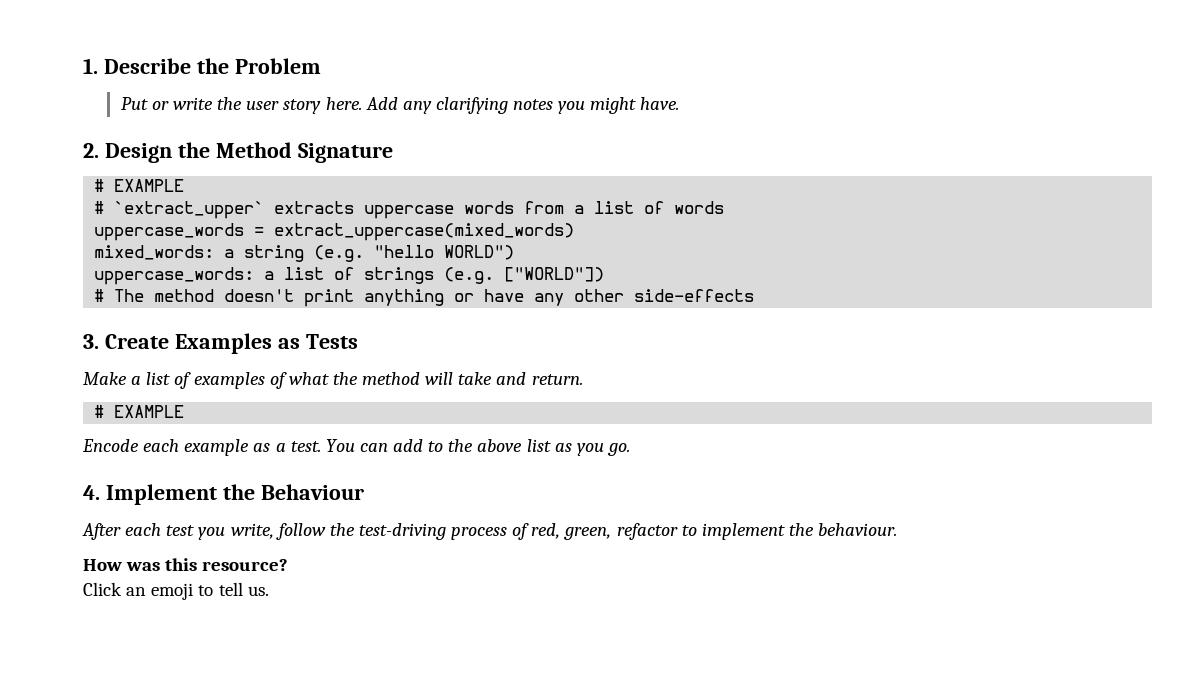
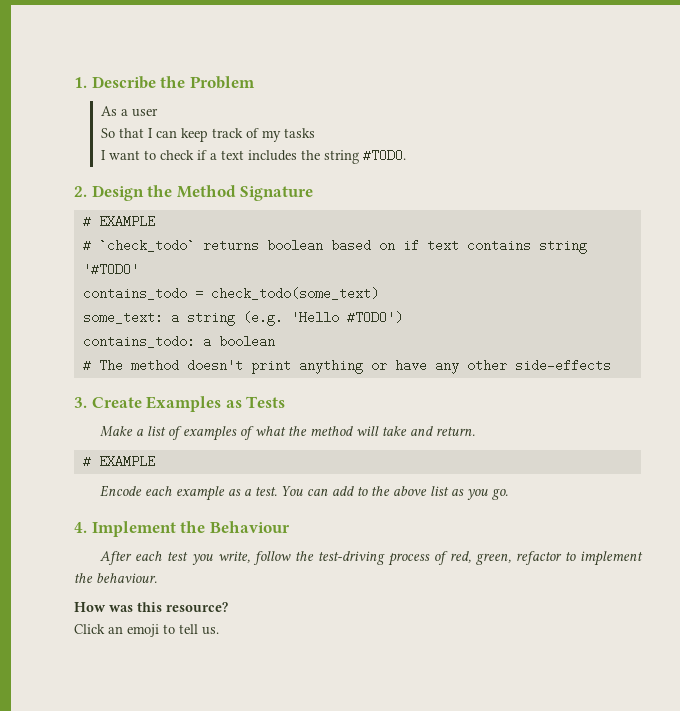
[120,97,680,114] Put or write the user story here. Add any clarifying notes you might have. -> [100,106,158,117] [100,128,315,142] [100,149,406,164] As a user // So that I can keep track of my tasks // I want to check if a text includes the string #TODO.
[114,201,725,219] [94,223,575,241] [94,245,515,262] [94,267,605,285] `extract_upper` extracts uppercase words from a list of words // uppercase_words = extract_uppercase(mixed_words) // mixed_words: a string (e.g. "hello WORLD") // uppercase_words: a list of strings (e.g. ["WORLD"]) -> [98,239,587,254] [82,263,139,276] [82,287,379,300] [82,311,403,326] [82,335,275,348] `check_todo` returns boolean based on if text contains string '#TODO' // contains_todo = check_todo(some_text) // some_text: a string (e.g. 'Hello #TODO') // contains_todo: a boolean

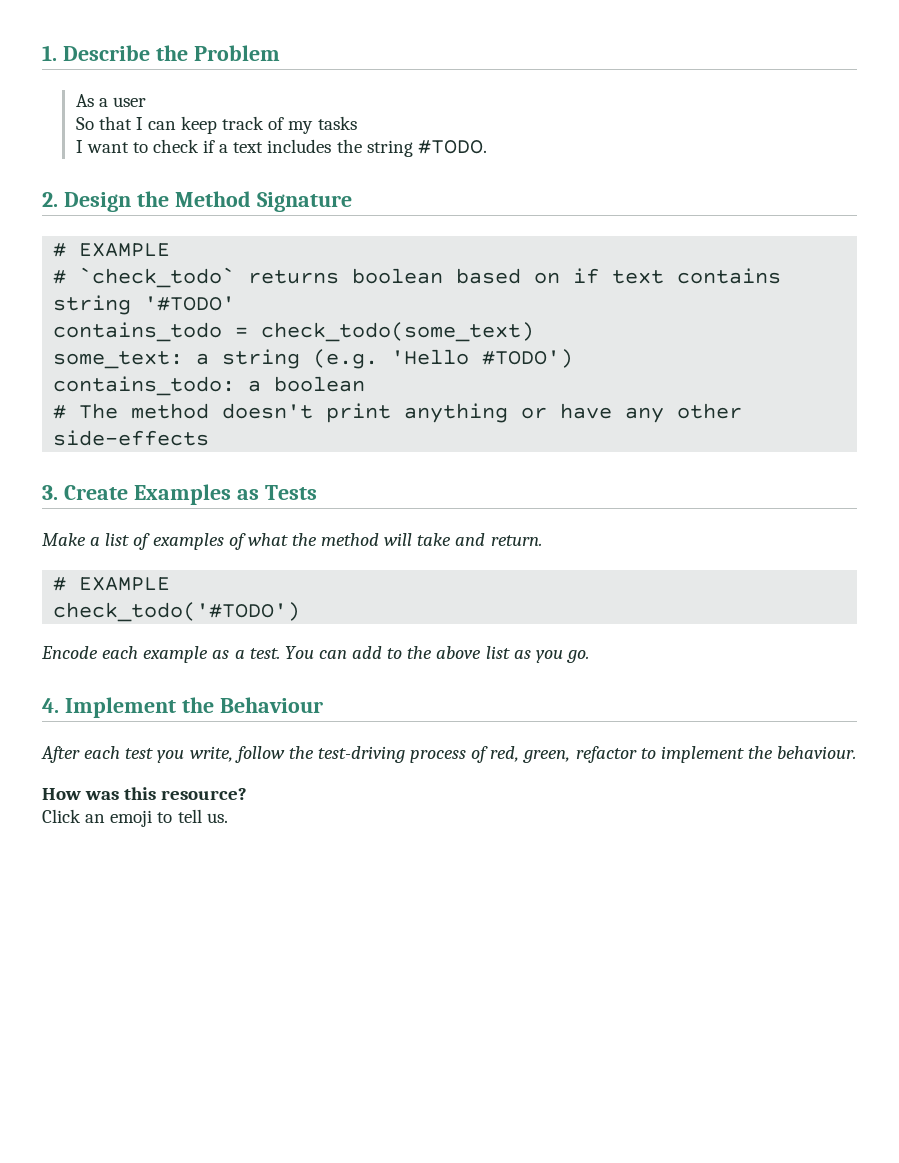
(155, 461) none -> [53,602,301,622] // check_todo('#TODO')

